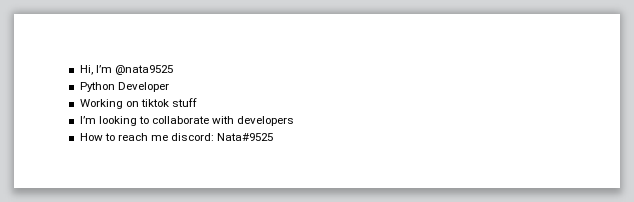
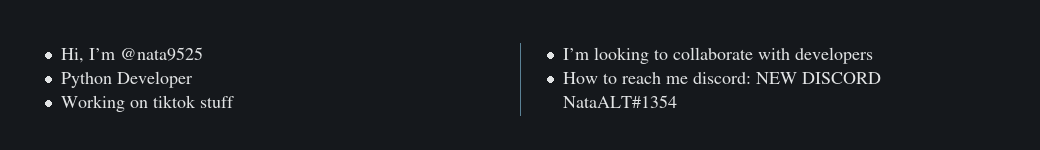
[217,133,274,141] Nata#9525 -> [755,72,881,84] [562,95,677,108] NEW DISCORD NataALT#1354

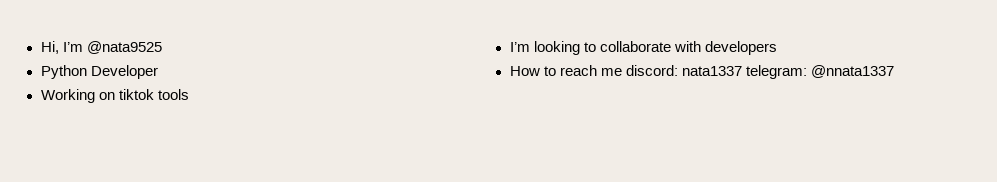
[199,96,234,108] stuff -> [157,89,189,100] tools
[755,72,881,84] [562,95,677,108] NEW DISCORD NataALT#1354 -> [681,65,894,79] nata1337 telegram: @nnata1337

